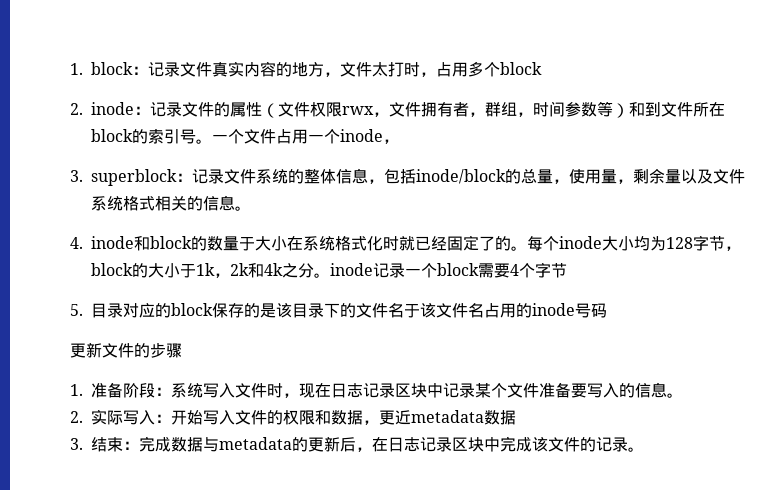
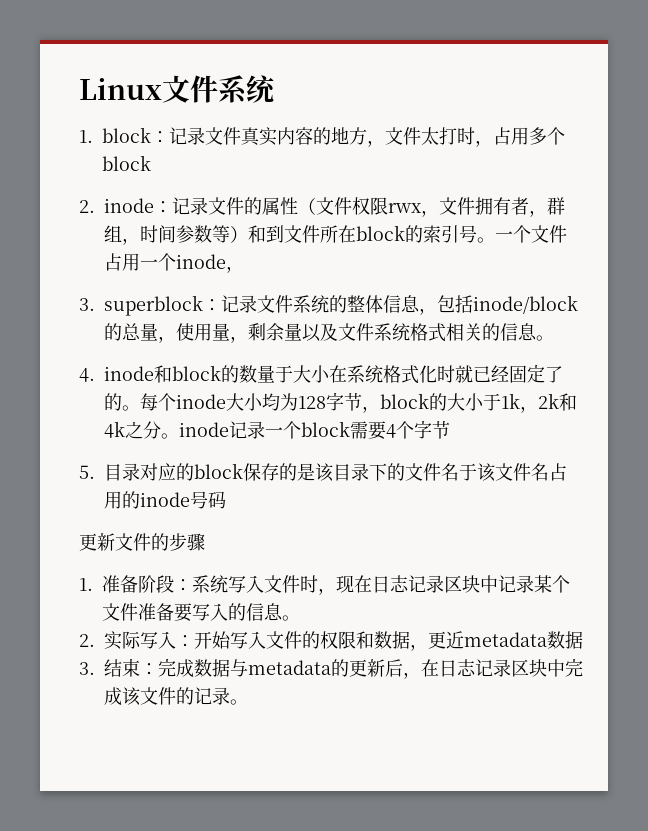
(70, 69) none -> [79,75,276,104] Linux文件系统 //

